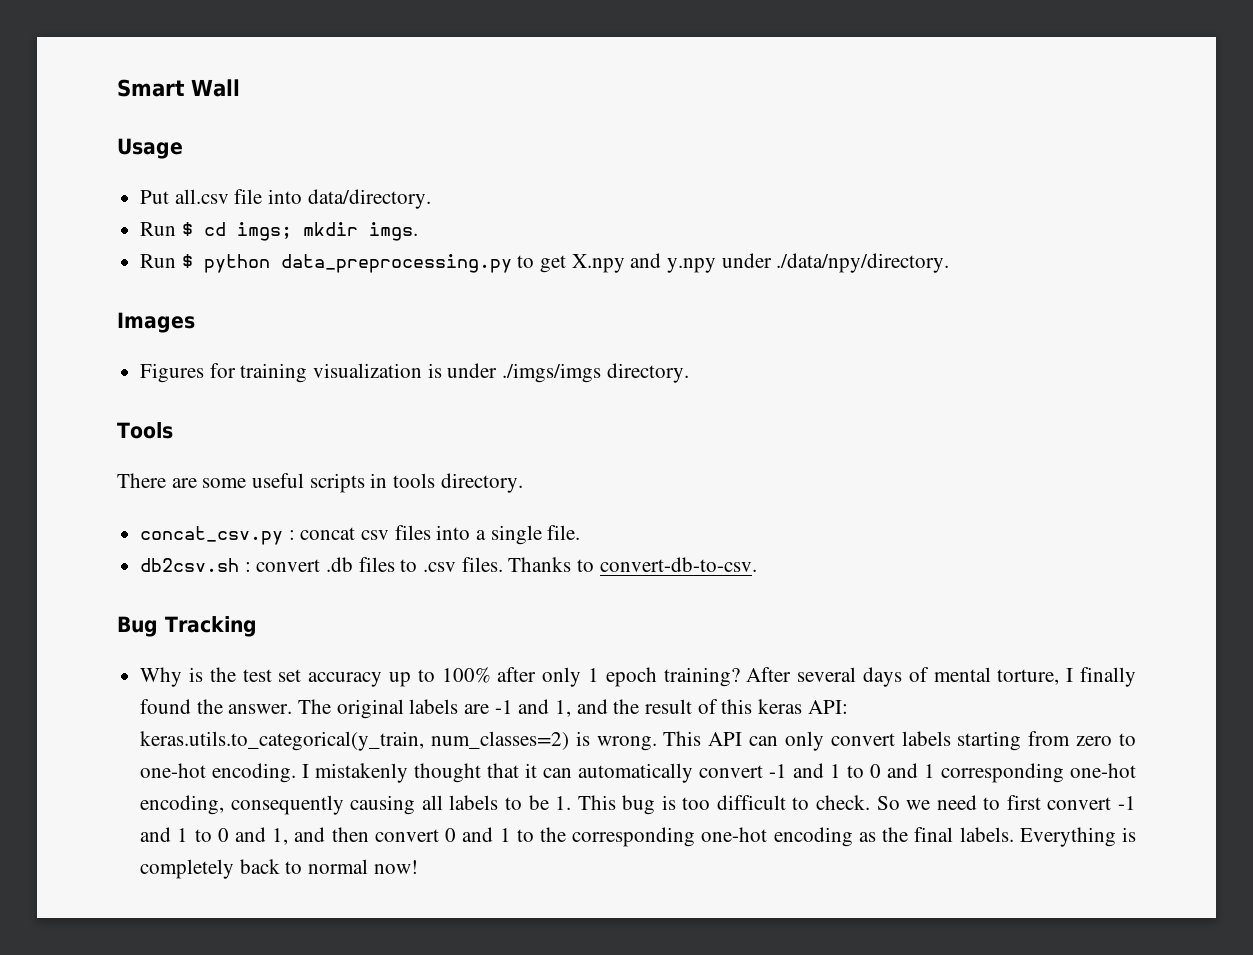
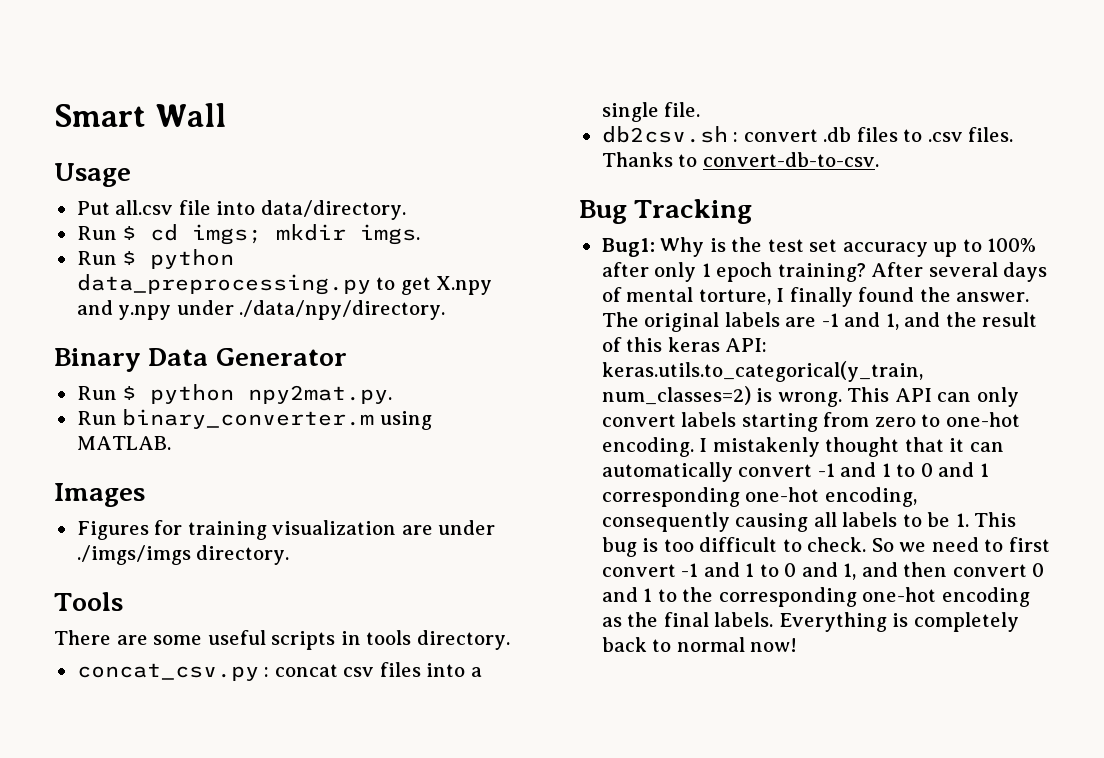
(950, 263) none -> [54,348,347,372] [76,384,393,404] [76,409,432,430] [76,436,171,450] // Binary Data Generator // Run $ python npy2mat.py. // Run binary_converter.m using MATLAB.
[427,363,442,378] is -> [401,525,433,535] are
(257, 626) none -> [601,238,655,257] Bug1:

